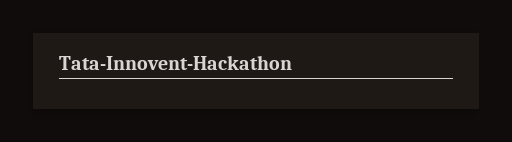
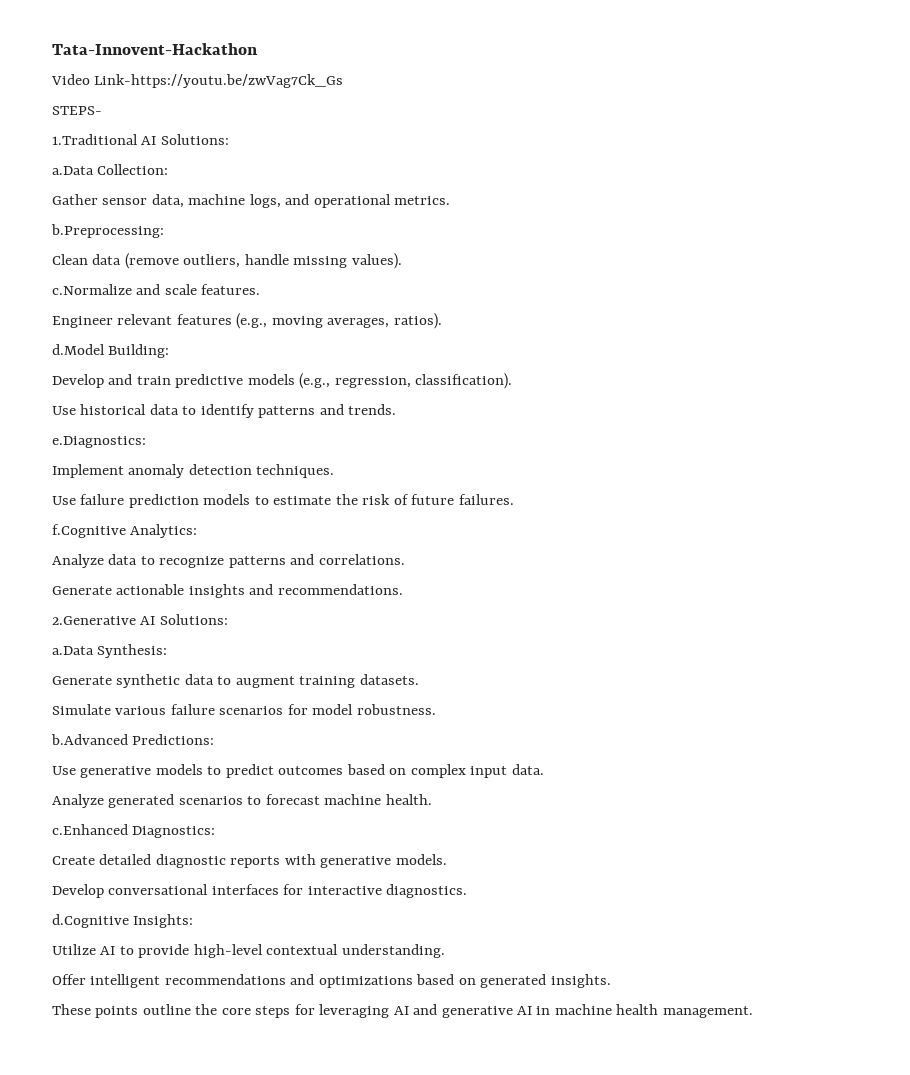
(292, 62) none -> [51,74,344,88] [52,106,102,115] [52,134,229,145] [52,164,169,175] [52,194,451,208] [51,224,164,238] [52,253,402,269] [52,284,261,295] [52,313,442,329] [52,344,170,358] [52,373,513,389] [52,404,397,418] [52,436,146,448] [52,464,335,478] [52,494,514,508] [52,524,198,538] [52,554,405,568] [52,584,403,598] [52,614,228,625] [52,644,168,658] [52,674,419,688] [52,704,436,715] [51,734,215,745] [52,764,544,778] [52,794,432,808] [52,824,216,838] [52,854,447,868] [52,884,468,898] [52,914,194,928] [52,944,445,958] [52,974,611,988] [52,1004,753,1018] // Video Link-https://youtu.be/zwVag7Ck_Gs // STEPS- // 1.Traditional AI Solutions: // a.Data Collection: // Gather sensor data, machine logs, and operational metrics. // b.Preprocessing: // Clean data (remove outliers, handle missing values). // c.Normalize and scale features. // Engineer relevant features (e.g., moving averages, ratios). // d.Model Building: // Develop and train predictive models (e.g., regression, classification). // Use historical data to identify patterns and trends. // e.Diagnostics: // Implement anomaly detection techniques. // Use failure prediction models to estimate the risk of future failures. // f.Cognitive Analytics: // Analyze data to recognize patterns and correlations. // Generate actionable insights and recommendations. // 2.Generative AI Solutions: // a.Data Synthesis: // Generate synthetic data to augment training datasets. // Simulate various failure scenarios for model robustness. // b.Advanced Predictions: // Use generative models to predict outcomes based on complex input data. // Analyze generated scenarios to forecast machine health. // c.Enhanced Diagnostics: // Create detailed diagnostic reports with generative models. // Develop conversational interfaces for interactive diagnostics. // d.Cognitive Insights: // Utilize AI to provide high-level contextual understanding. // Offer intelligent recommendations and optimizations based on generated insights. // These points outline the core steps for leveraging AI and generative AI in machine health management.

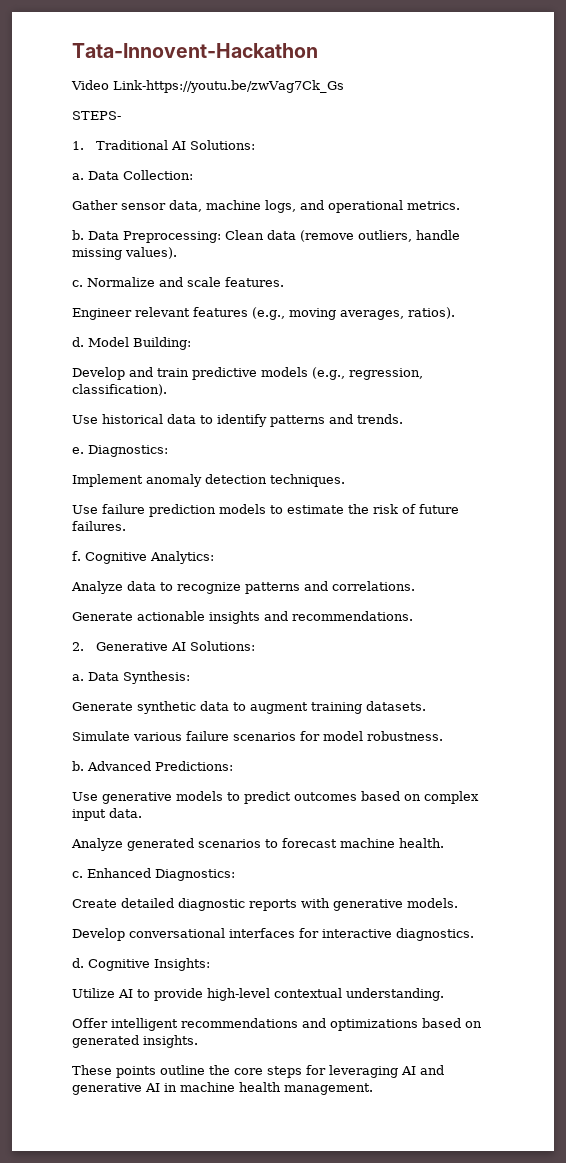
[52,134,229,145] [52,166,94,175] 1.Traditional AI Solutions: // a.Data -> [72,140,255,150] [72,171,119,180] 1. Traditional AI Solutions: // a. Data
[51,224,164,238] b.Preprocessing: // -> [72,230,221,243] b. Data Preprocessing:
[52,284,132,295] c.Normalize -> [72,277,155,287] c. Normalize
[52,344,105,355] d.Model -> [72,337,129,347] d. Model
[52,436,146,448] e.Diagnostics: -> [72,445,168,457] e. Diagnostics:
[52,524,126,538] f.Cognitive -> [72,551,147,564] f. Cognitive
[52,614,228,625] [52,646,94,655] 2.Generative AI Solutions: // a.Data -> [72,641,255,651] [72,672,119,681] 2. Generative AI Solutions: // a. Data
[51,734,128,745] b.Advanced -> [72,761,151,771] b. Advanced
[52,824,128,835] c.Enhanced -> [72,868,151,878] c. Enhanced
[52,914,129,928] d.Cognitive -> [72,958,150,971] d. Cognitive

